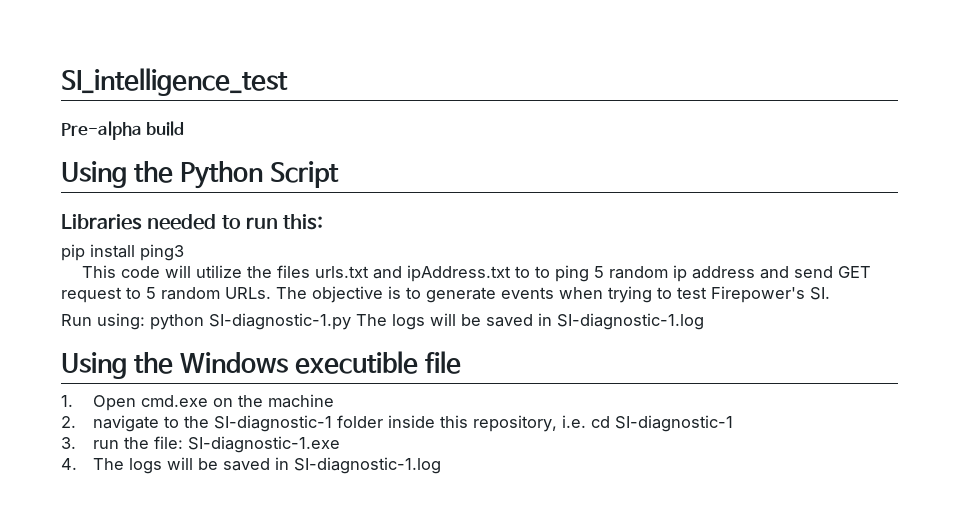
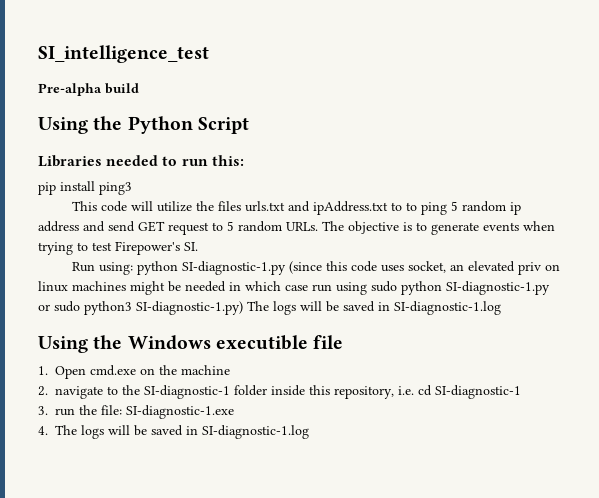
(351, 321) none -> [288,261,560,275] [38,281,550,295] [38,301,243,315] (since this code uses socket, an elevated priv on linux machines might be needed in which case run using sudo python SI-diagnostic-1.py or sudo python3 SI-diagnostic-1.py)

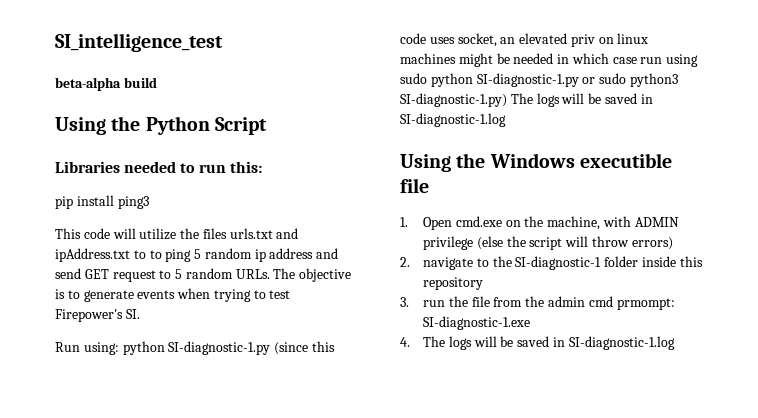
[38,83,102,96] Pre-alpha -> [55,77,121,91] beta-alpha
[181,365,230,375] machine -> [547,216,679,230] [423,236,673,250] machine, with ADMIN privilege (else the script will throw errors)
[334,385,521,399] repository, i.e. cd SI-diagnostic-1 -> [423,277,484,290] repository
[101,405,122,415] file: -> [471,296,675,310] file from the admin cmd prmompt:

